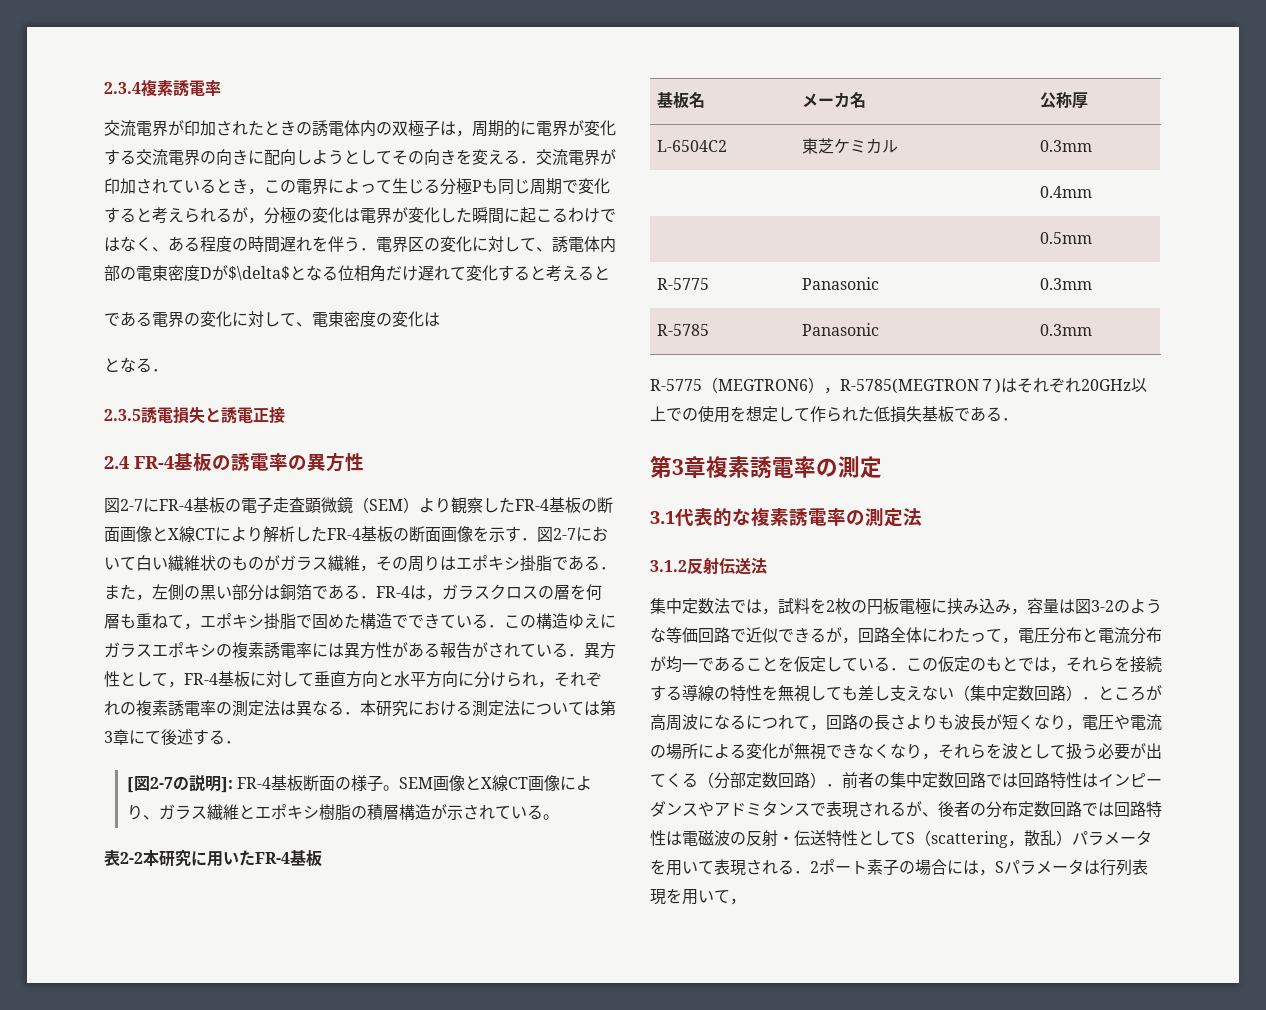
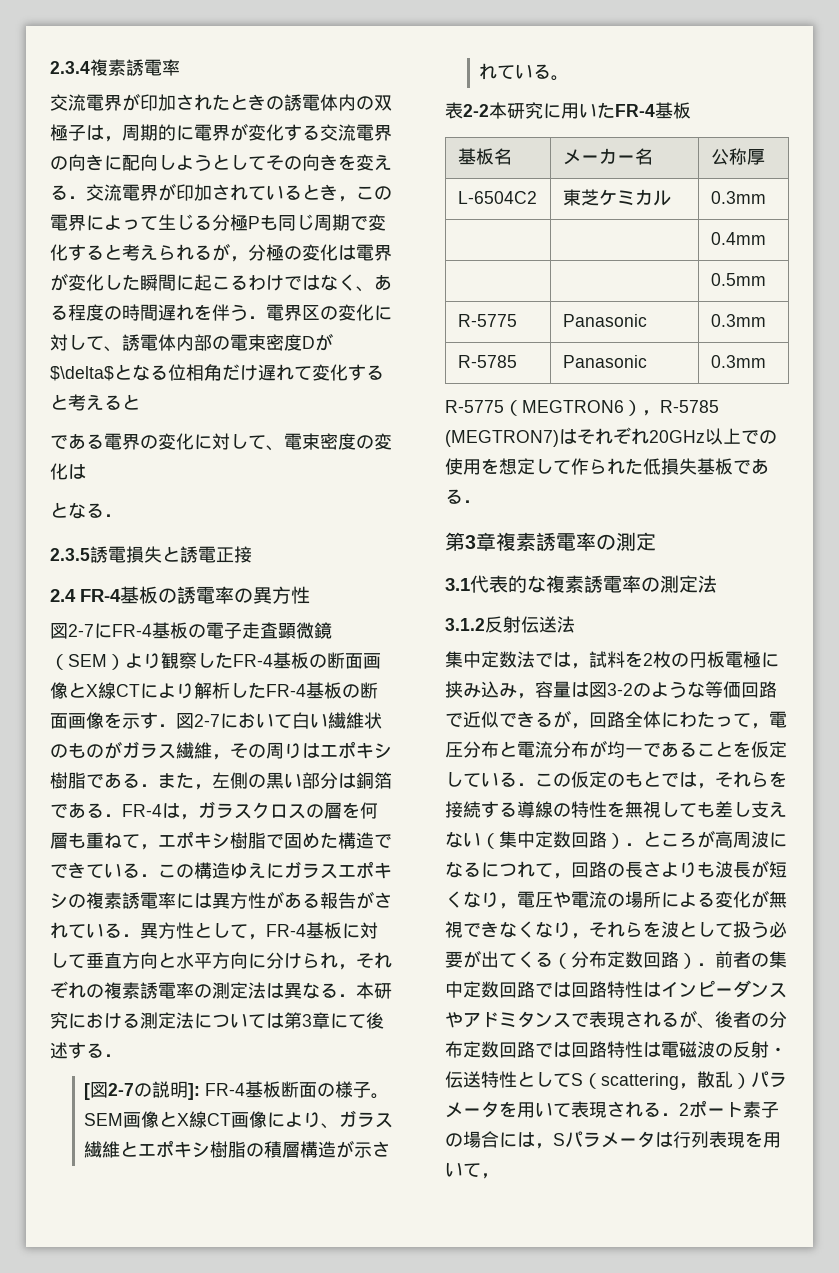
[152,265,168,281] 東 -> [248,334,266,351] 束
[328,311,344,327] 東 -> [302,433,320,450] 束
[520,555,536,572] 掛 -> [50,772,68,789] 樹
[264,613,280,630] 掛 -> [230,832,248,849] 樹
(851, 100) none -> [616,155,635,163] ー
[840,378,1001,394] R-5785(MEGTRON７) -> [660,400,719,413] [445,430,559,447] R-5785 (MEGTRON7)
[730,772,746,788] 部 -> [589,951,607,968] 布

